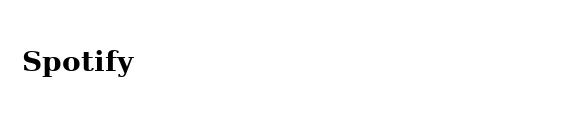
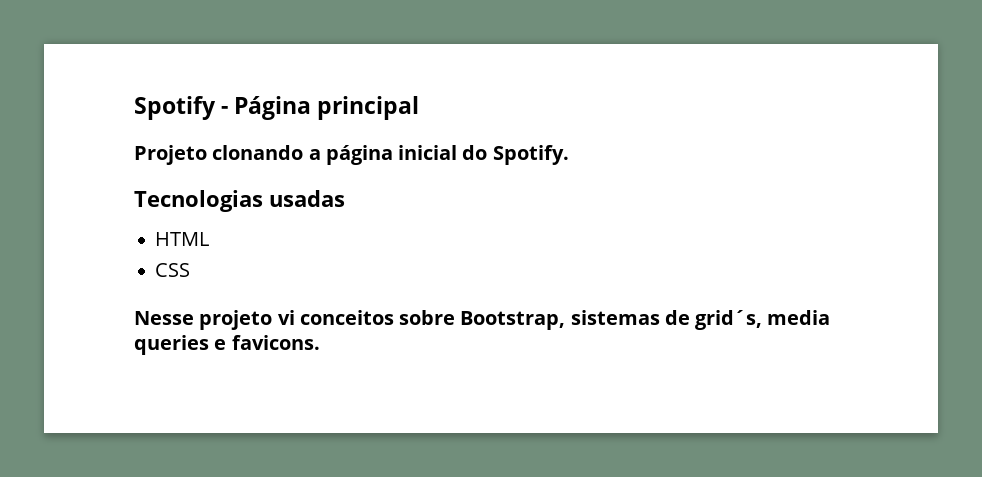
(134, 63) none -> [221,96,420,120] [134,145,569,165] [134,190,345,212] [155,232,210,246] [155,263,191,277] [134,310,831,330] [134,335,320,355] - Página principal // Projeto clonando a página inicial do Spotify. // Tecnologias usadas // HTML // CSS // Nesse projeto vi conceitos sobre Bootstrap, sistemas de grid´s, media queries e favicons.

